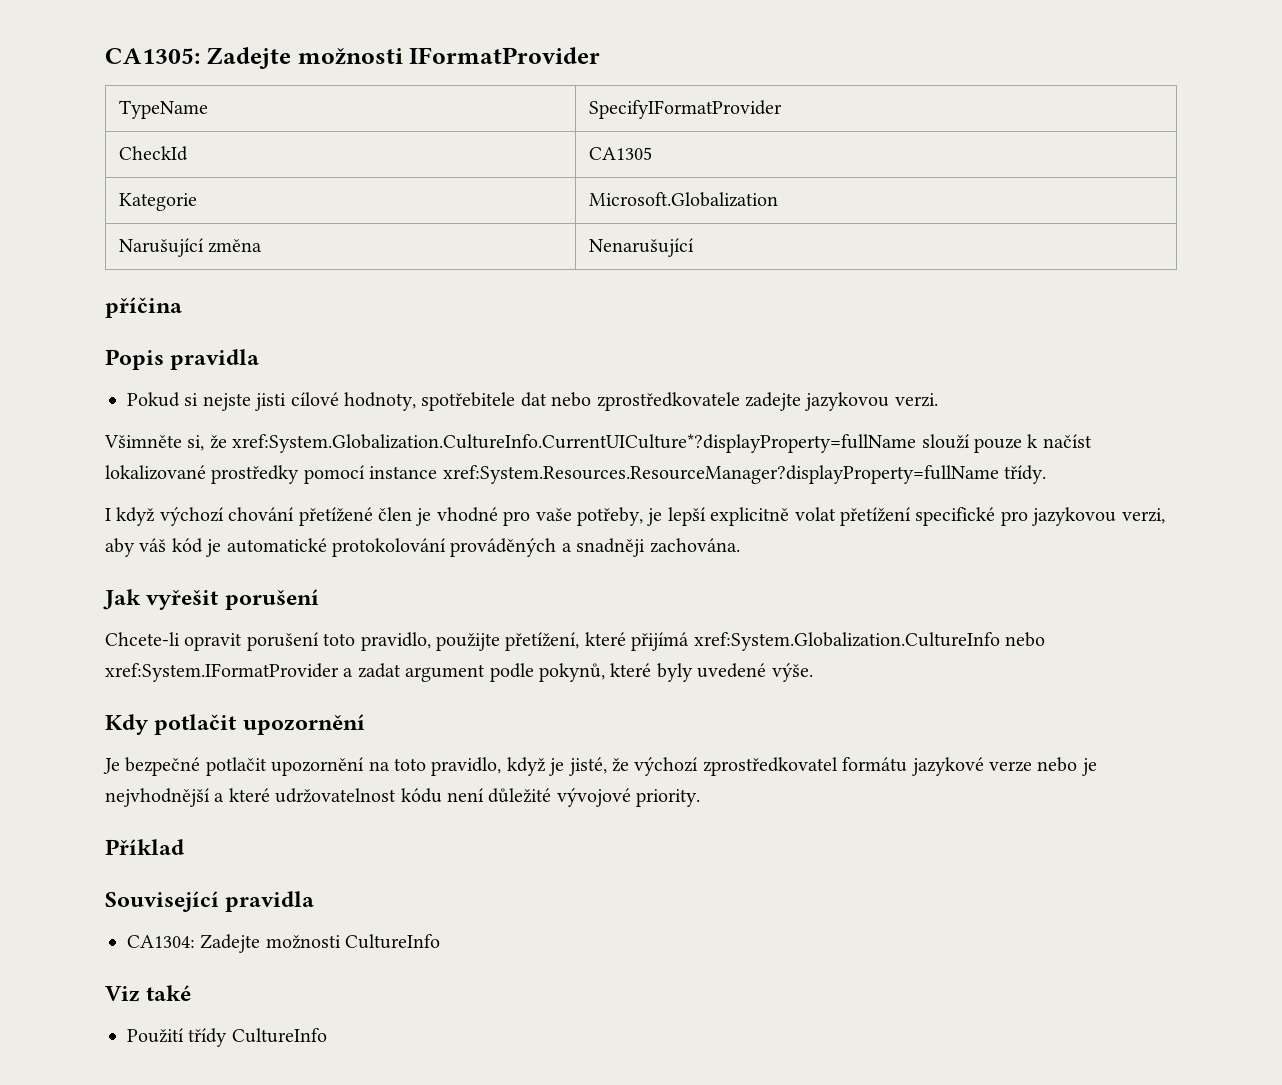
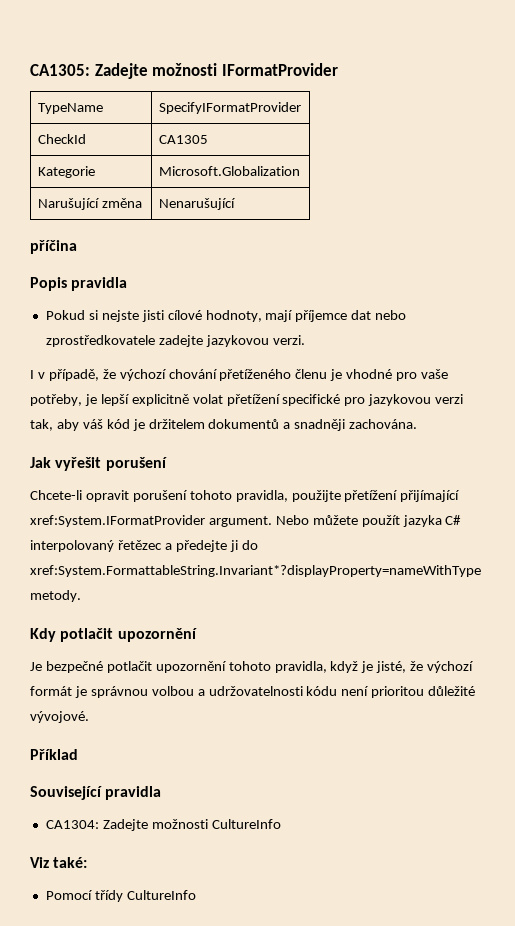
[421,392,516,411] spotřebitele -> [265,310,348,322] mají příjemce
[104,434,1092,453] [105,465,1046,484] [105,507,412,526] Všimněte si, že xref:System.Globalization.CultureInfo.CurrentUICulture*?displayProperty=fullName slouží pouze k načíst lokalizované prostředky pomocí instance xref:System.Resources.ResourceManager?displayProperty=fullName třídy. // I když výchozí chování přetížené člen -> [30,369,328,381] I v případě, že výchozí chování přetíženého členu
[1121,508,1165,524] verzi, -> [435,394,464,404] [30,419,53,431] verzi tak,
[226,538,557,557] automatické protokolování prováděných -> [148,419,280,429] držitelem dokumentů
[323,632,1045,651] [105,663,813,682] toto pravidlo, použijte přetížení, které přijímá xref:System.Globalization.CultureInfo nebo xref:System.IFormatProvider a zadat argument podle pokynů, které byly uvedené výše. -> [189,490,460,502] [30,515,462,527] [30,540,258,552] [30,565,481,577] [30,590,81,602] tohoto pravidla, použijte přetížení přijímající xref:System.IFormatProvider argument. Nebo můžete použít jazyka C# interpolovaný řetězec a předejte ji do xref:System.FormattableString.Invariant*?displayProperty=nameWithType metody.
[368,757,502,776] na toto pravidlo, -> [228,661,327,673] tohoto pravidla,
[702,757,1097,776] [105,788,701,807] zprostředkovatel formátu jazykové verze nebo je nejvhodnější a které udržovatelnost kódu není důležité vývojové priority. -> [30,686,476,698] [30,711,89,723] formát je správnou volbou a udržovatelnosti kódu není prioritou důležité vývojové.
[146,985,192,1001] [127,1028,184,1043] také // Použití -> [53,857,88,868] [45,890,92,900] také: // Pomocí

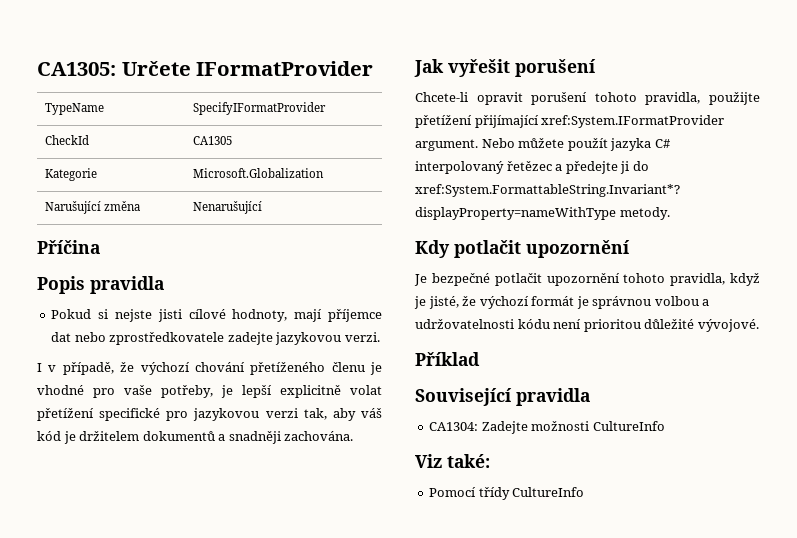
[94,63,218,79] Zadejte možnosti -> [121,61,191,76] Určete
[30,240,77,254] příčina -> [37,240,100,254] Příčina

